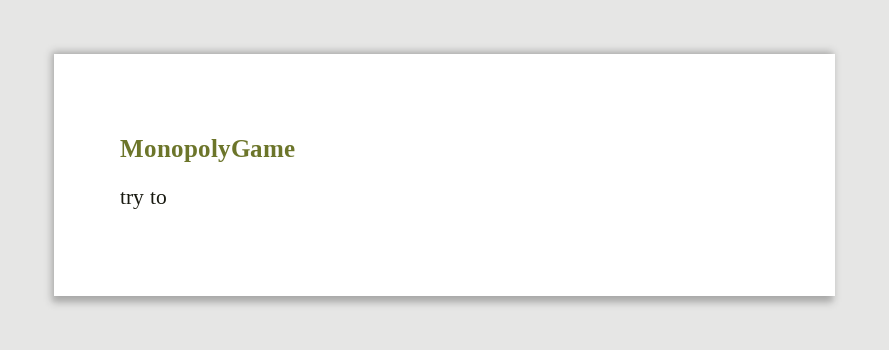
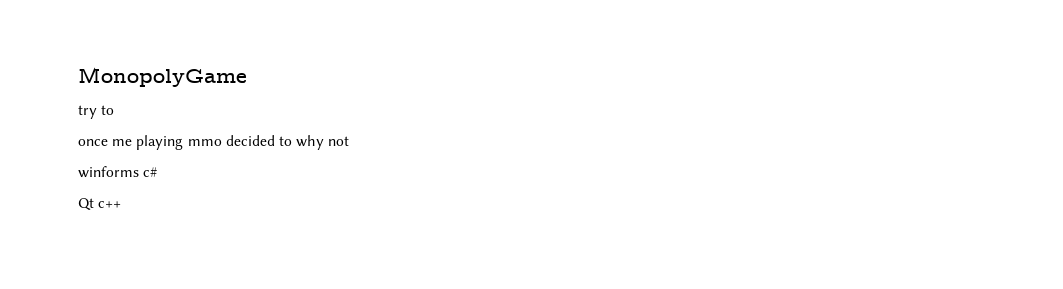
(167, 198) none -> [78,135,350,150] [78,166,158,178] [78,198,122,211] // once me playing mmo decided to why not // winforms c# // Qt c++

